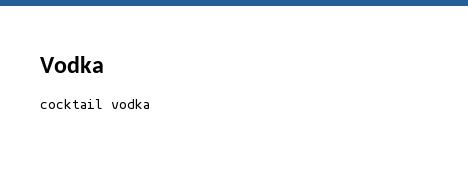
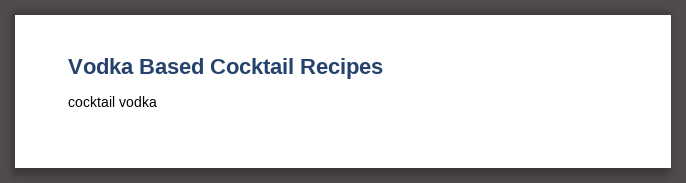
(104, 64) none -> [139,58,383,79] Based Cocktail Recipes

